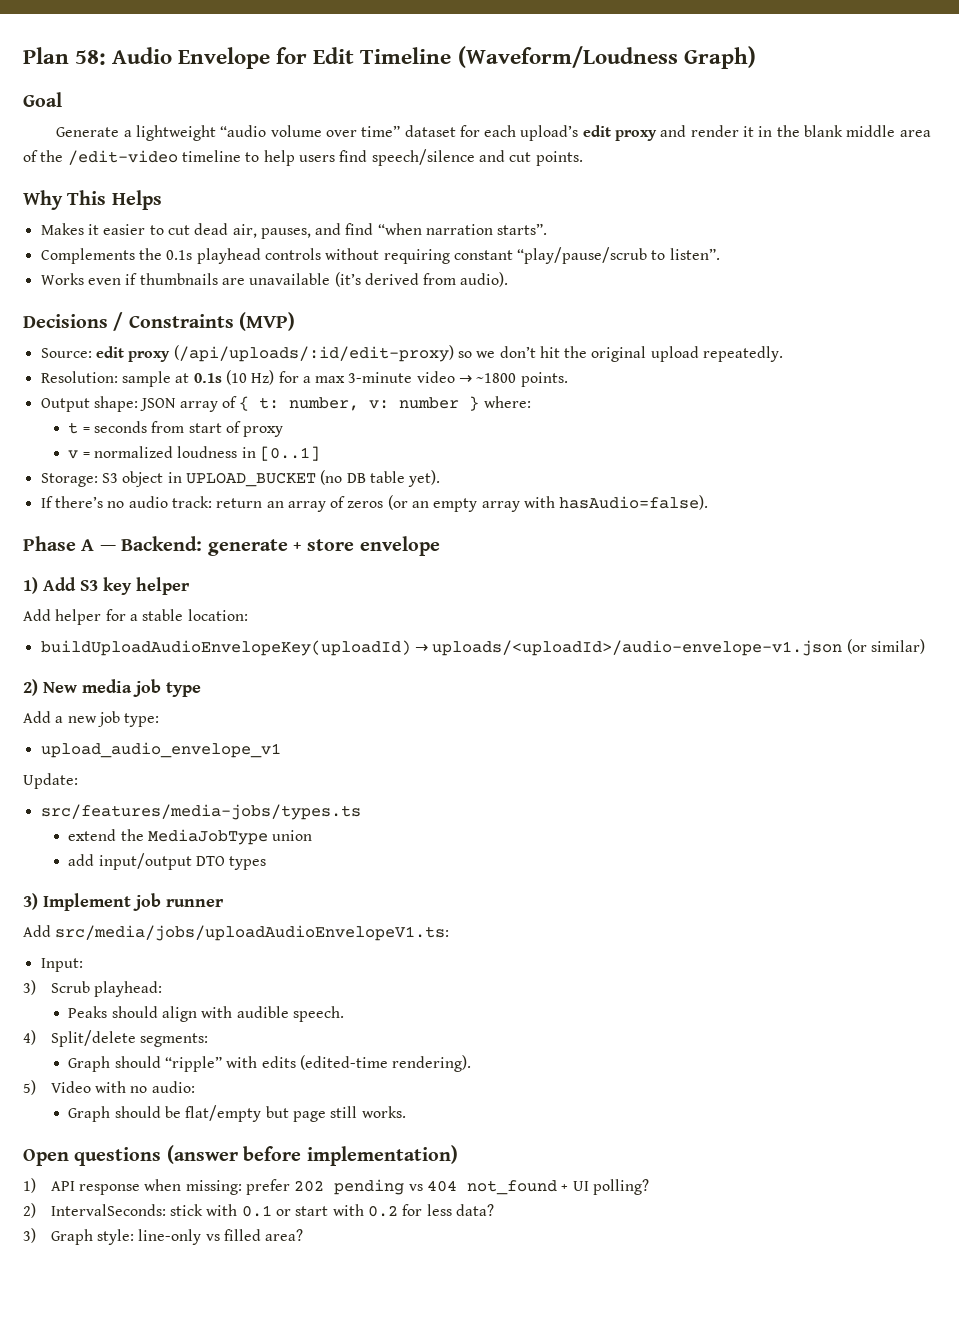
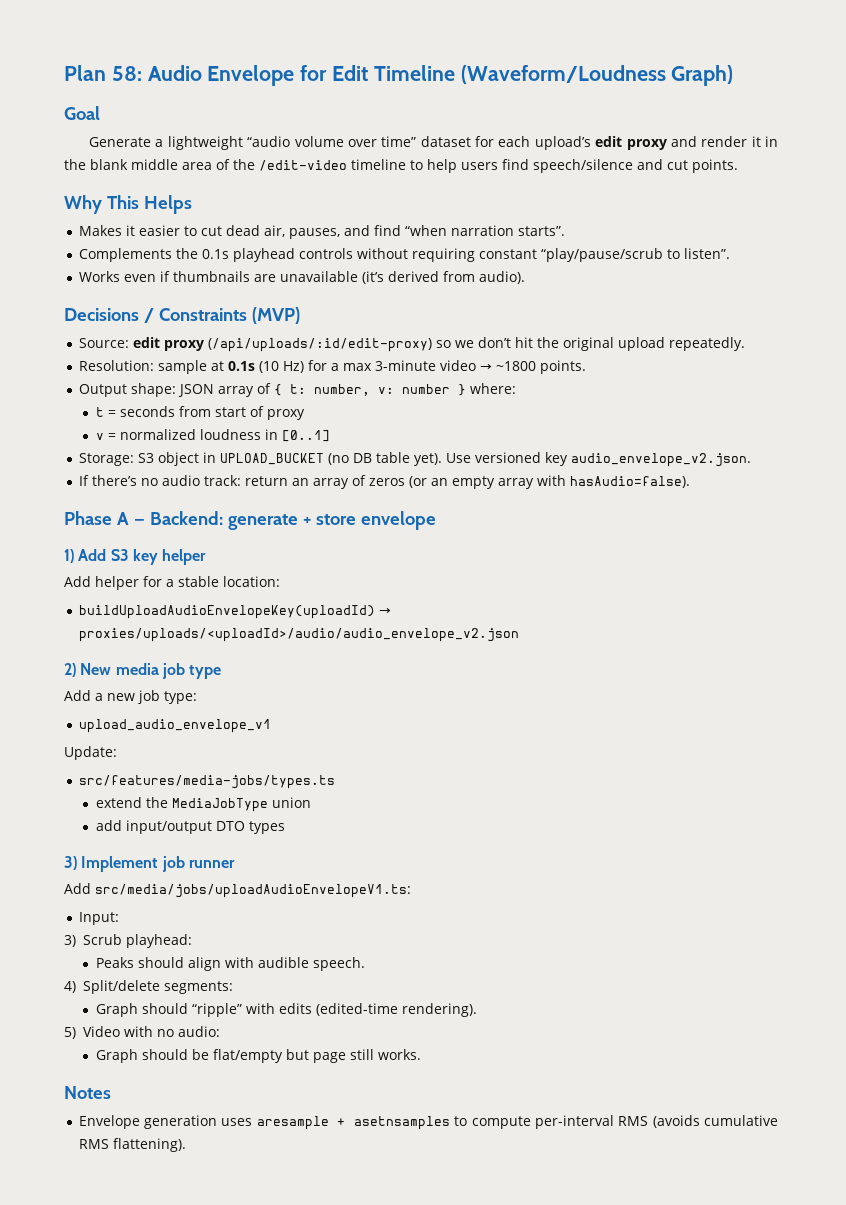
(441, 478) none -> [445,452,751,467] Use versioned key audio_envelope_v2.json.
[432,639,925,656] uploads/<uploadId>/audio-envelope-v1.json (or similar) -> [78,628,519,642] proxies/uploads/<uploadId>/audio/audio_envelope_v2.json
[23,1145,458,1166] [23,1178,649,1195] [23,1203,494,1218] [23,1228,304,1245] Open questions (answer before implementation) // 1) API response when missing: prefer 202 pending vs 404 not_found + UI polling? // 2) IntervalSeconds: stick with 0.1 or start with 0.2 for less data? // 3) Graph style: line-only vs filled area? -> [64,1086,111,1099] [78,1115,778,1130] [78,1138,186,1152] Notes // Envelope generation uses aresample + asetnsamples to compute per-interval RMS (avoids cumulative RMS flattening).

